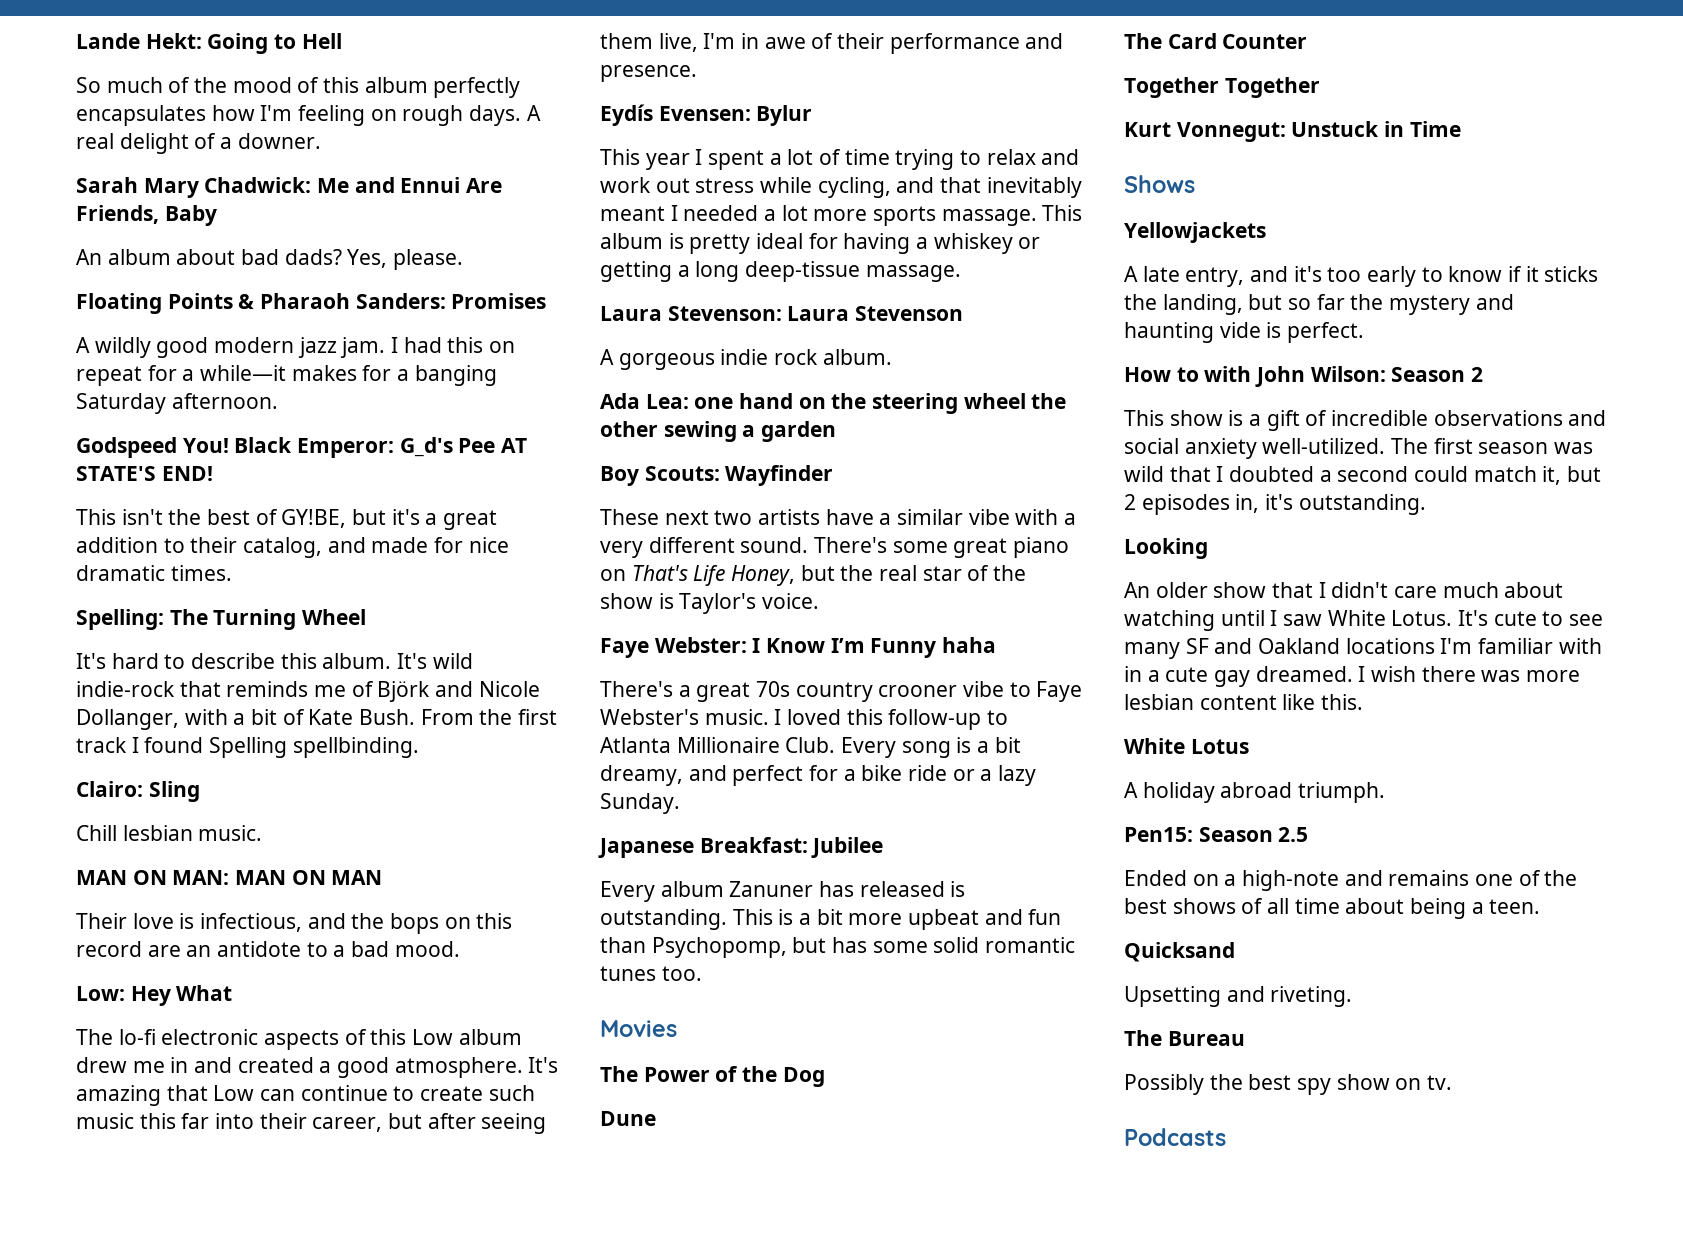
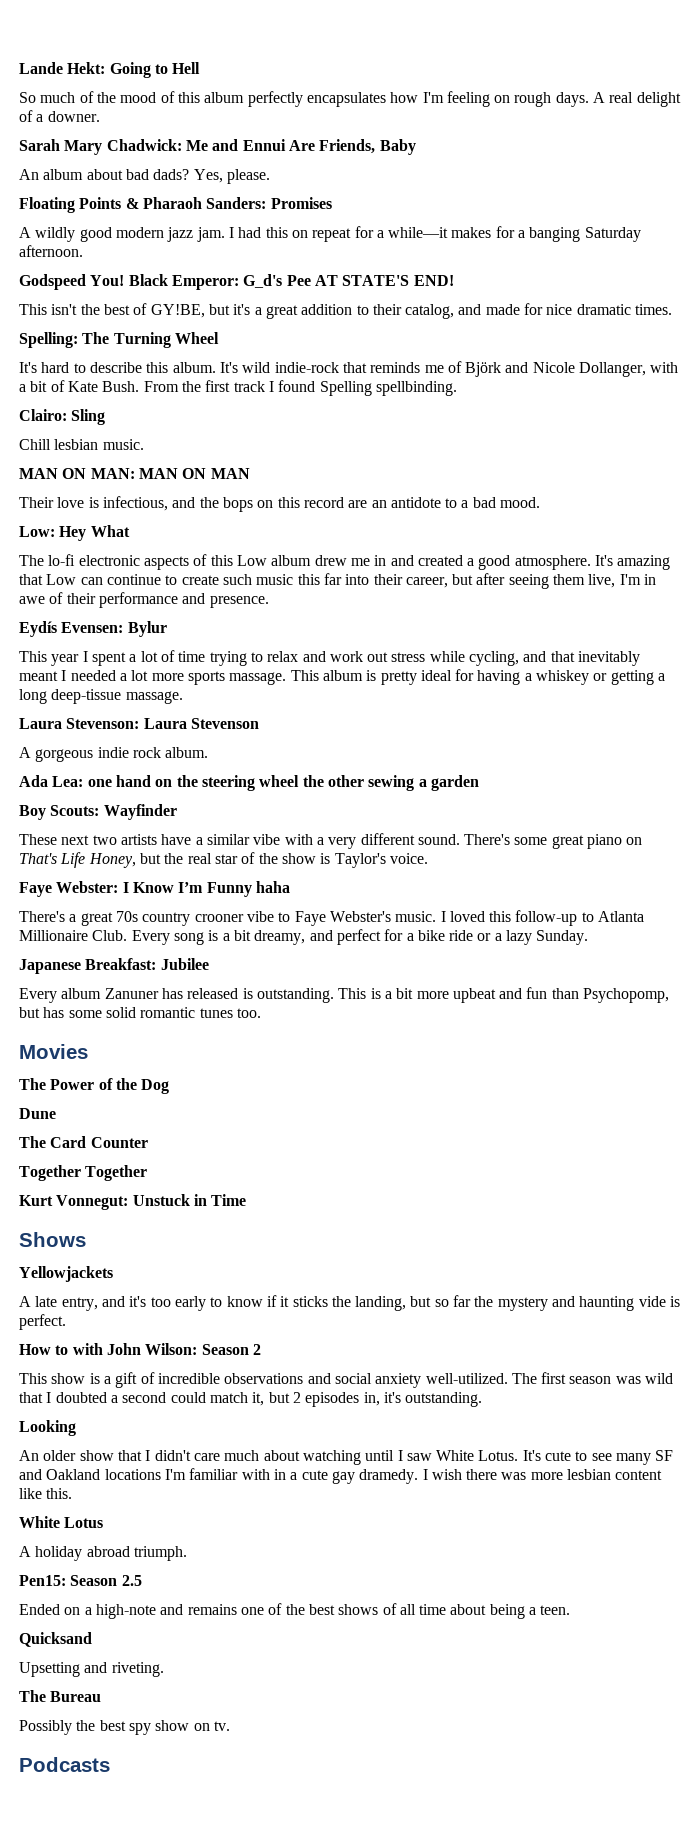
[1255,666,1353,682] dreamed. -> [359,1469,419,1484] dramedy.

